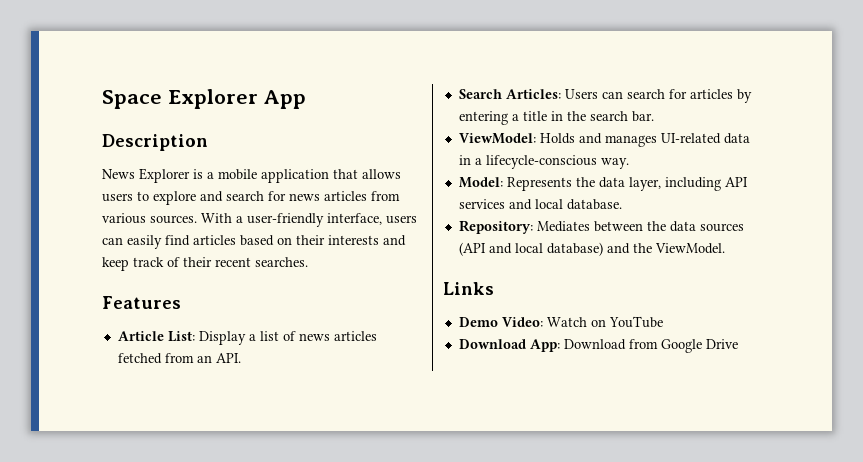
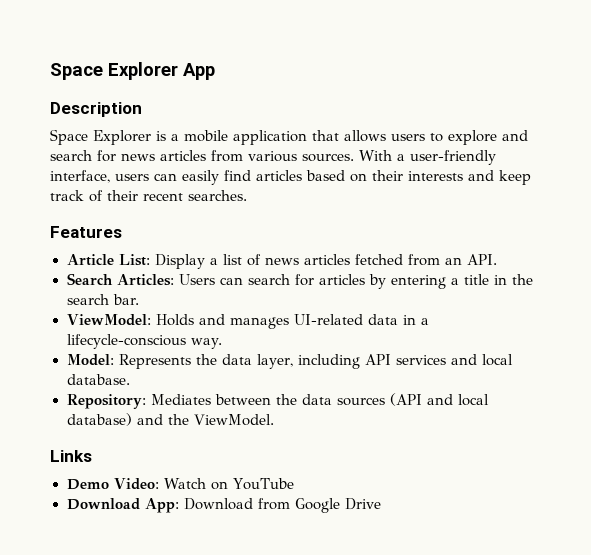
[102,169,135,179] News -> [50,129,88,145] Space

